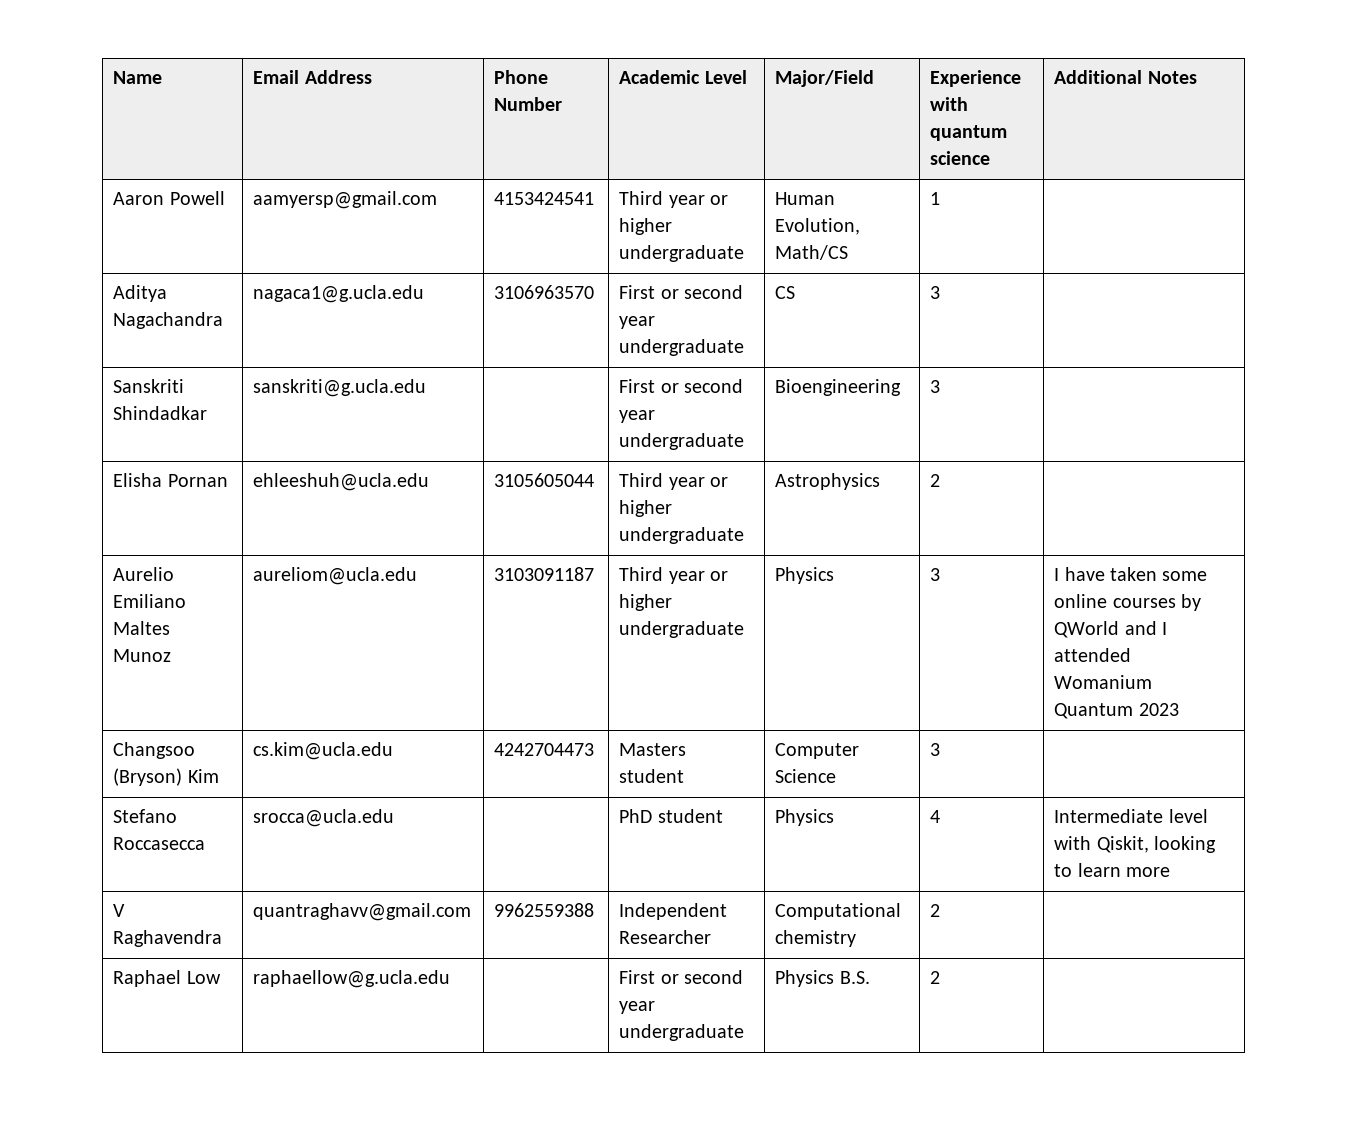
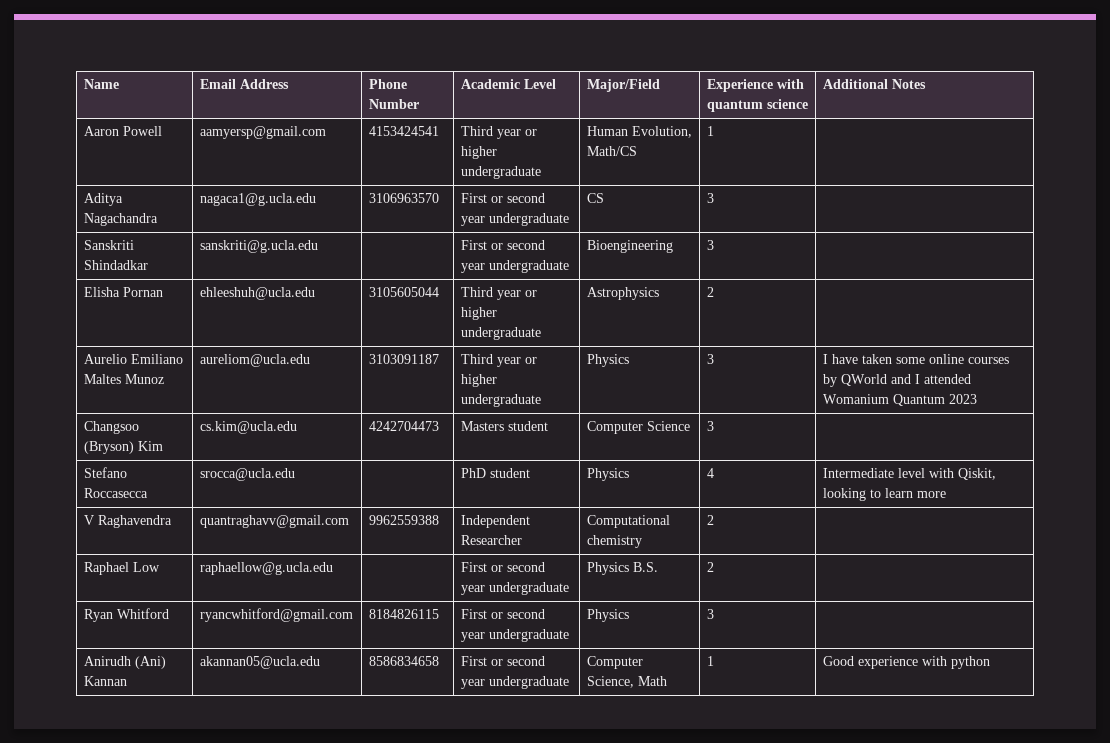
(941, 977) none -> [83,608,169,622] [199,608,353,622] [368,609,439,619] [460,609,545,619] [460,629,569,642] [586,609,629,622] [706,609,714,619] [83,656,166,669] [83,676,127,686] [199,656,320,669] [368,656,439,666] [460,656,545,666] [460,676,569,689] [586,656,643,669] [586,676,667,688] [706,656,714,666] [822,656,990,669] // Ryan Whitford | ryancwhitford@gmail.com | 8184826115 | First or second year undergraduate | Physics | 3 | // Anirudh (Ani) Kannan | akannan05@ucla.edu | 8586834658 | First or second year undergraduate | Computer Science, Math | 1 | Good experience with python

